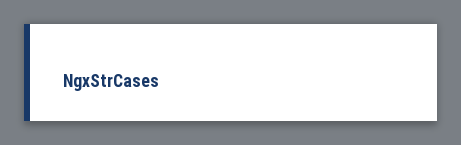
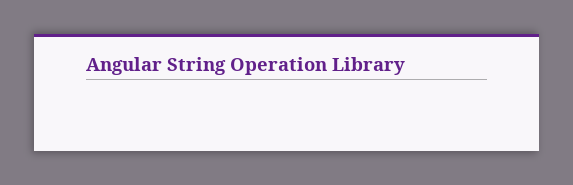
[63,74,159,91] NgxStrCases -> [86,57,405,75] Angular String Operation Library

